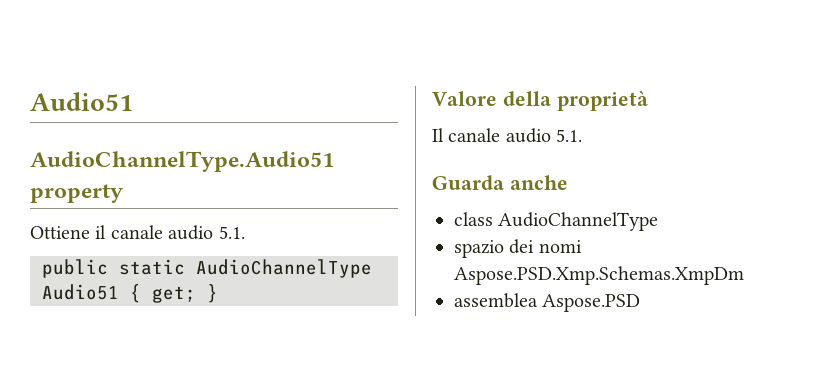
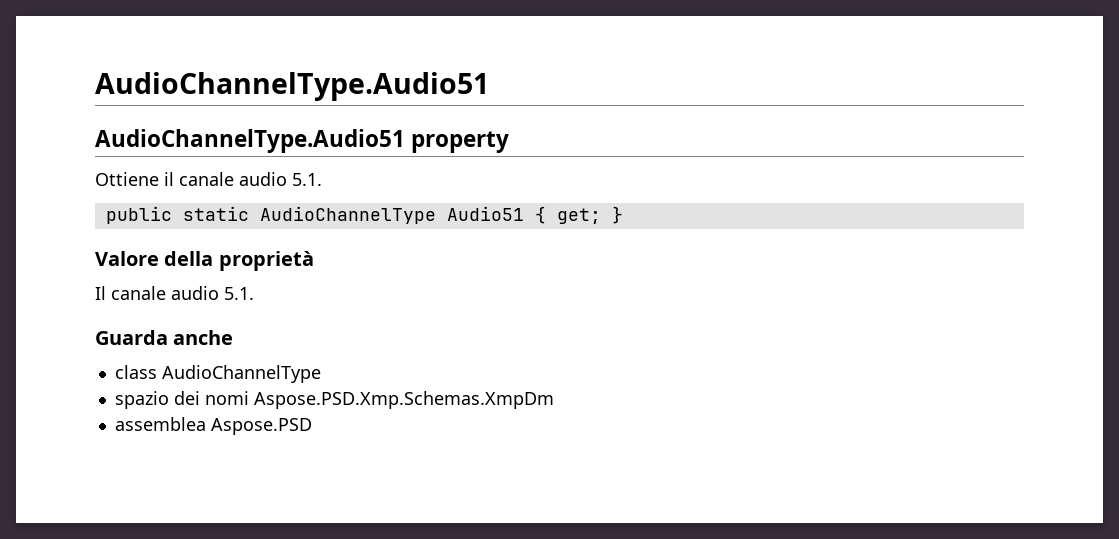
[30,92,133,111] Audio51 -> [95,72,489,101] AudioChannelType.Audio51

